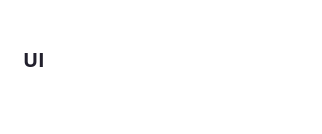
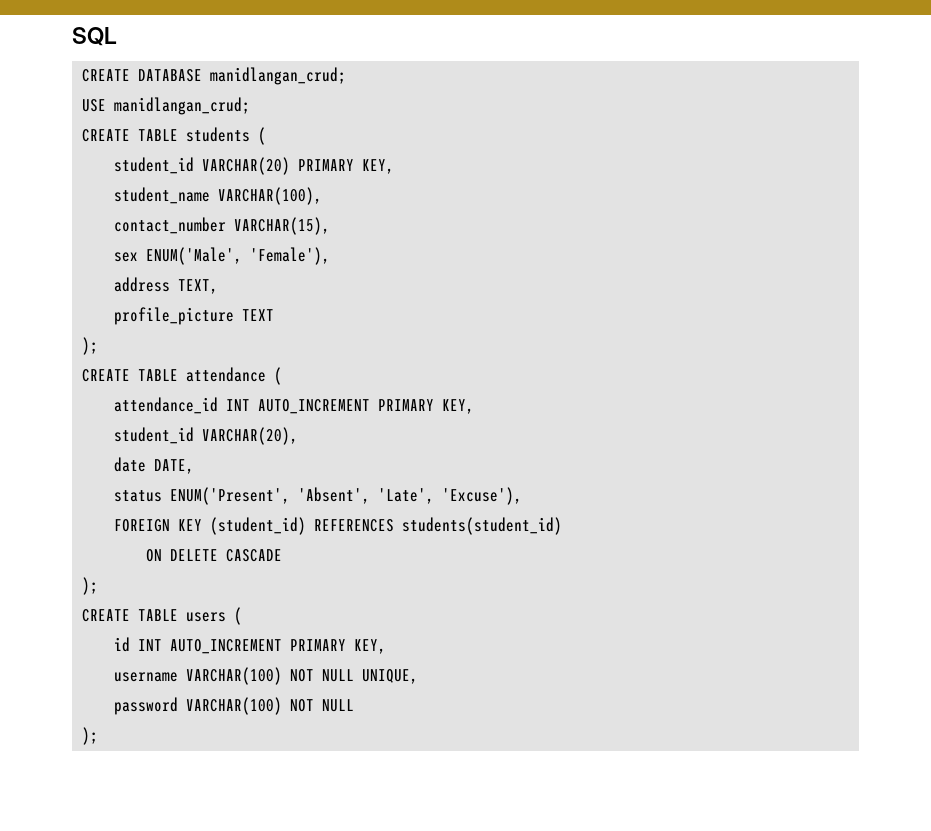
[23,53,45,67] UI -> [72,27,117,46] [81,67,346,85] [81,97,250,115] [81,127,266,145] [113,157,394,175] [113,187,322,205] [113,217,330,235] [113,247,330,265] [113,277,218,294] [113,307,274,325] [81,337,98,355] [81,367,282,385] [113,397,474,414] [113,427,298,445] [113,457,194,474] [113,487,522,505] [113,517,562,535] [145,549,282,562] [81,577,98,595] [81,607,242,625] [113,637,386,654] [113,667,418,685] [113,697,354,715] [81,727,98,745] SQL // CREATE DATABASE manidlangan_crud; // USE manidlangan_crud; // CREATE TABLE students ( // student_id VARCHAR(20) PRIMARY KEY, // student_name VARCHAR(100), // contact_number VARCHAR(15), // sex ENUM('Male', 'Female'), // address TEXT, // profile_picture TEXT // ); // CREATE TABLE attendance ( // attendance_id INT AUTO_INCREMENT PRIMARY KEY, // student_id VARCHAR(20), // date DATE, // status ENUM('Present', 'Absent', 'Late', 'Excuse'), // FOREIGN KEY (student_id) REFERENCES students(student_id) // ON DELETE CASCADE // ); // CREATE TABLE users ( // id INT AUTO_INCREMENT PRIMARY KEY, // username VARCHAR(100) NOT NULL UNIQUE, // password VARCHAR(100) NOT NULL // );

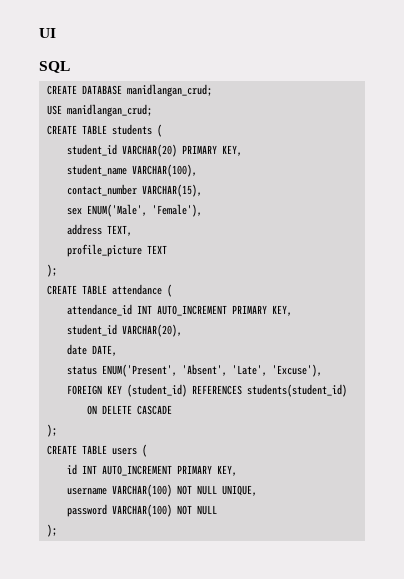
(72, 36) none -> [39,28,56,38] UI //

